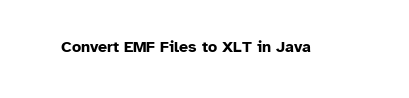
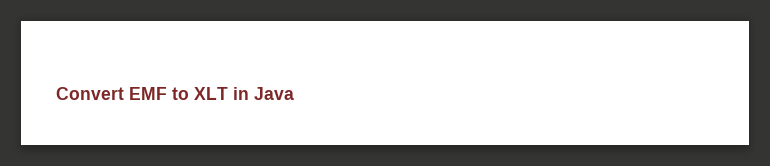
[160,40,197,52] Files -> (167, 93) none

